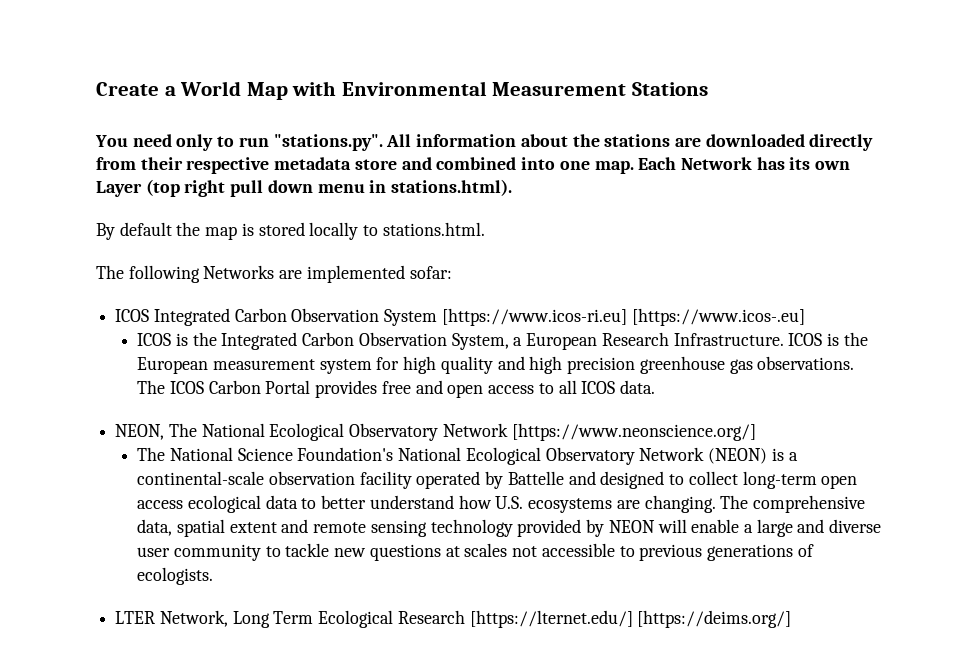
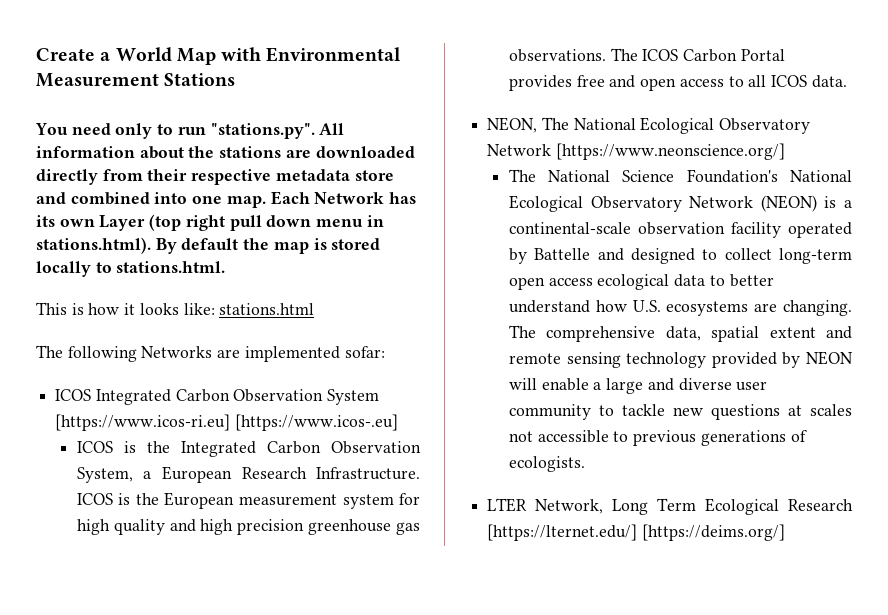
(513, 187) // -> (151, 245) none
(485, 229) none -> [36,302,315,315] // This is how it looks like: stations.html

